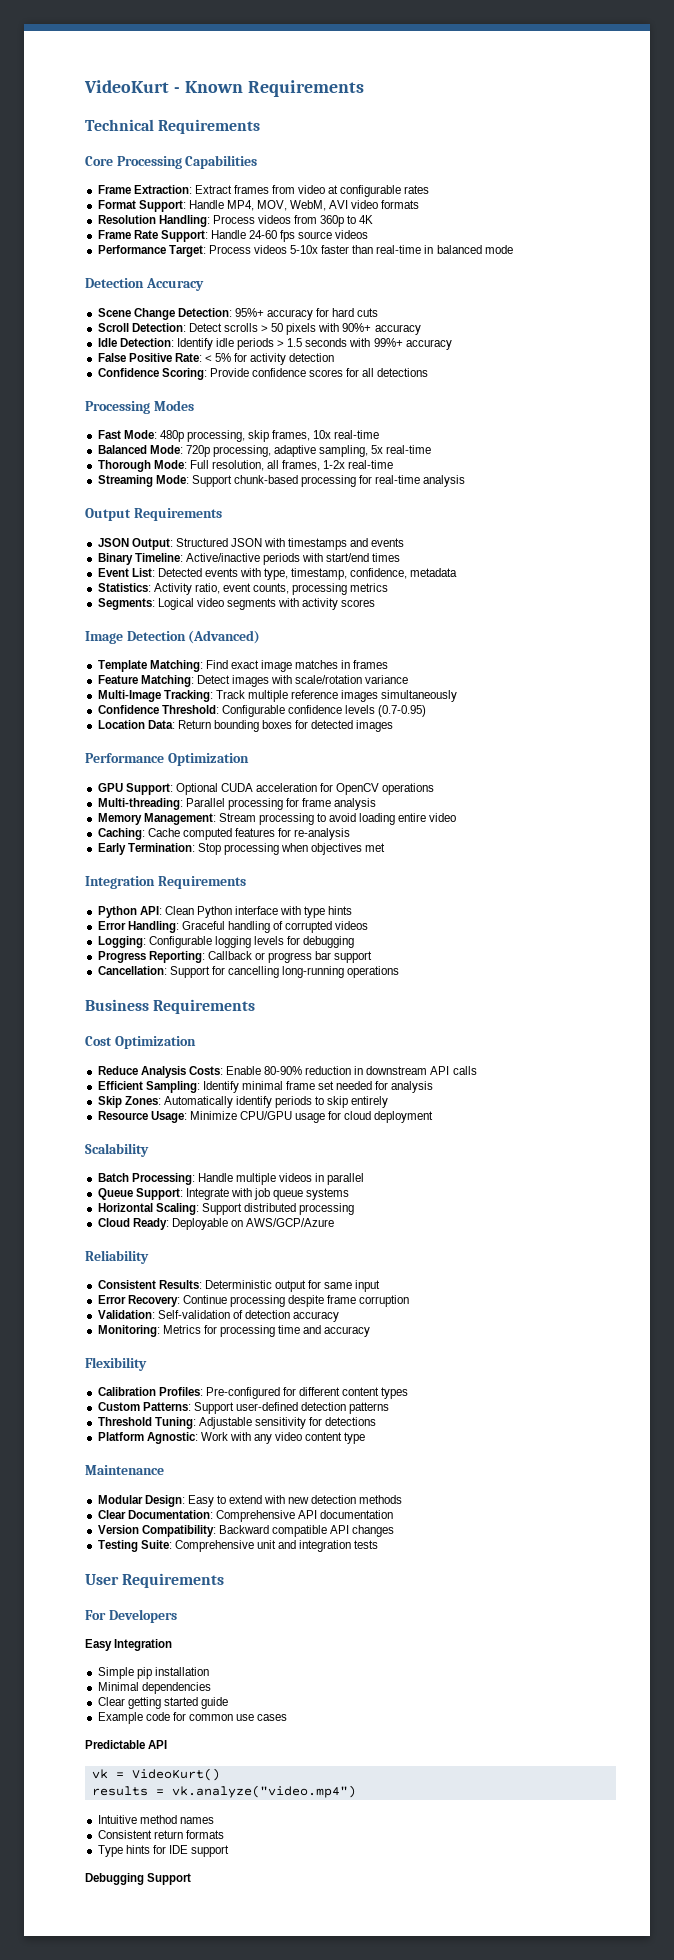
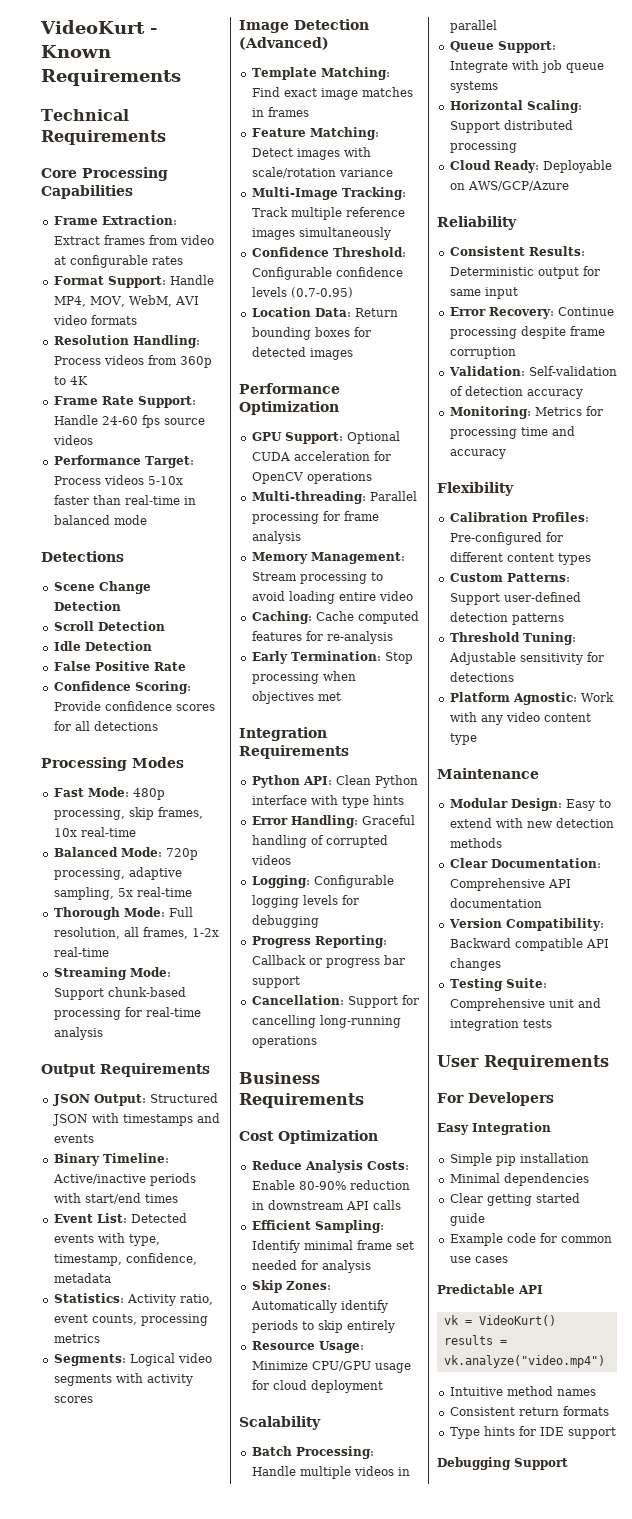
[85,278,204,291] Detection Accuracy -> [41,551,124,562] Detections
[177,308,379,320] [97,323,421,335] [97,338,452,350] [97,353,335,365] Detection: 95%+ accuracy for hard cuts // Scroll Detection: Detect scrolls > 50 pixels with 90%+ accuracy // Idle Detection: Identify idle periods > 1.5 seconds with 99%+ accuracy // False Positive Rate: < 5% for activity detection -> [53,601,121,611] [53,621,165,631] [53,641,152,651] [53,661,186,671] Detection // Scroll Detection // Idle Detection // False Positive Rate

